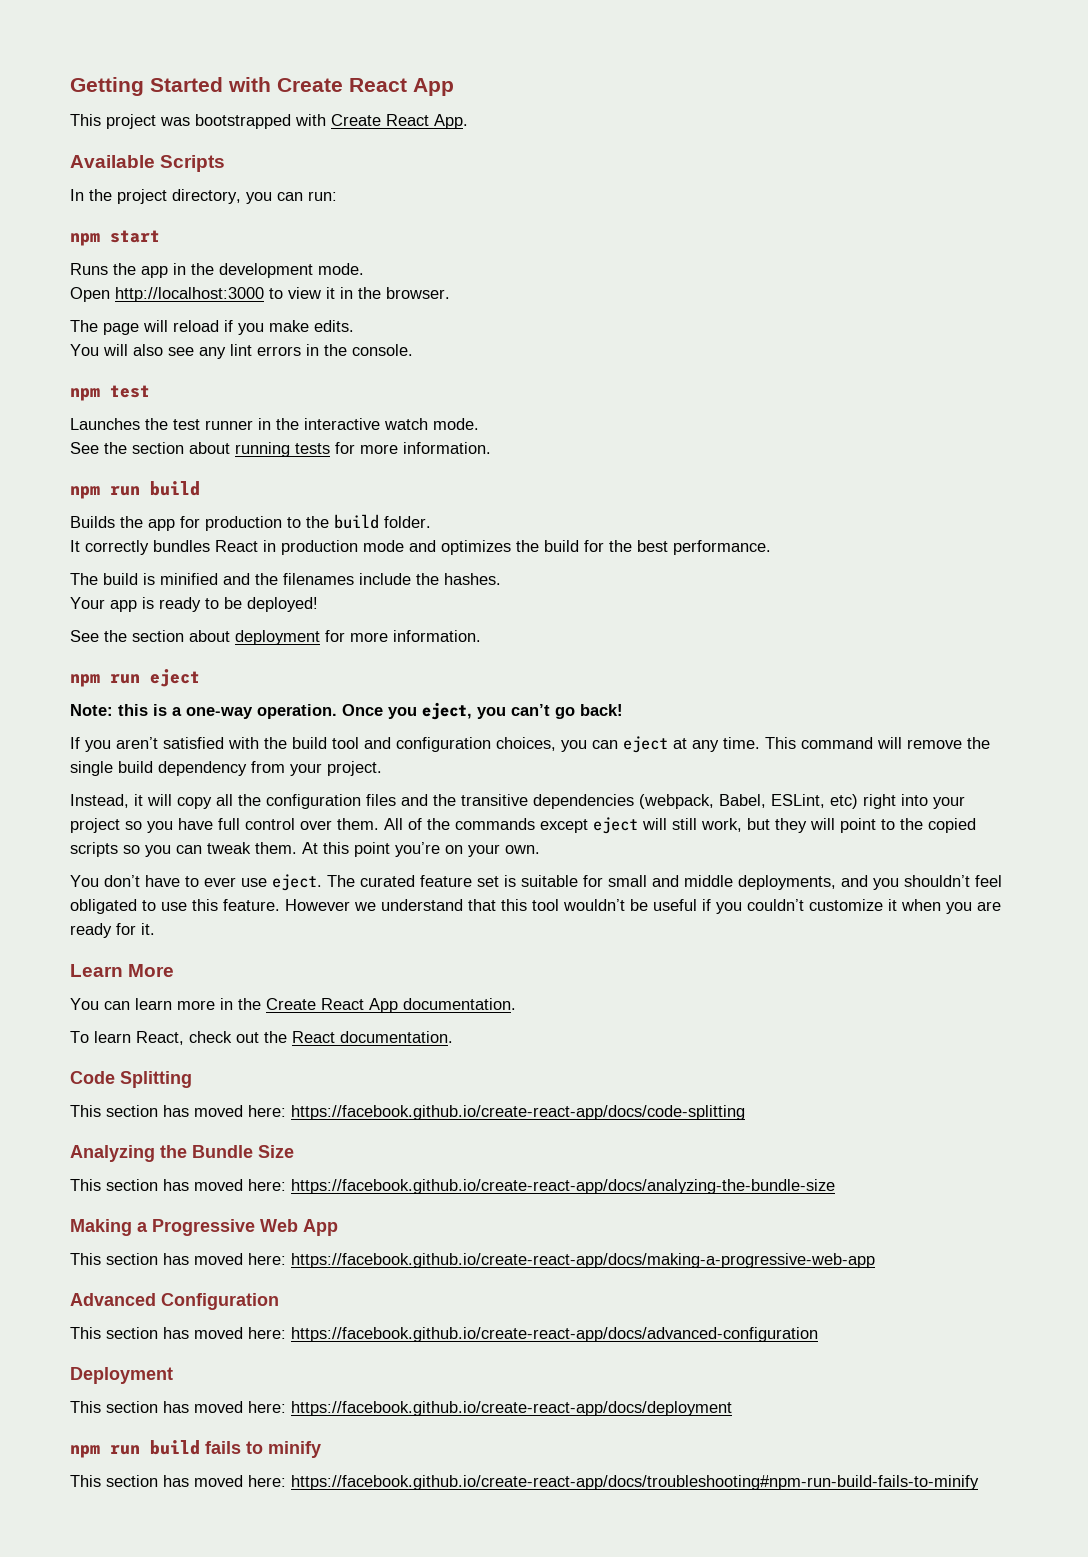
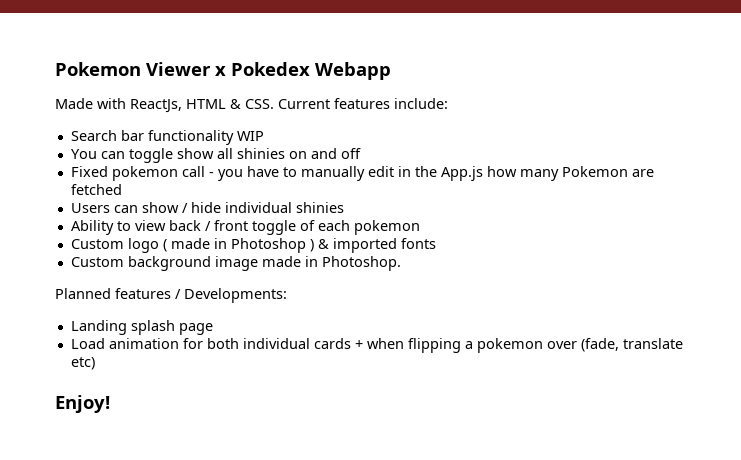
[70,77,454,96] [70,114,468,129] [70,155,226,172] [70,189,337,204] [70,230,160,246] [70,263,364,278] [70,287,450,302] [70,320,354,335] [70,344,413,359] [70,385,150,401] [70,418,479,430] [70,442,491,457] [70,481,200,499] [70,514,431,531] [70,540,771,555] [70,573,501,585] [70,597,318,612] [70,630,481,645] [70,669,200,687] [70,702,623,720] [70,736,990,753] [70,761,382,776] [70,794,965,809] [70,817,976,834] [70,842,540,857] [70,874,1002,891] [70,899,1001,914] [70,923,155,938] [70,964,175,977] [70,998,516,1013] [70,1031,453,1045] [70,1071,192,1088] [70,1105,745,1120] [70,1145,294,1162] [70,1179,835,1194] [70,1219,338,1236] [70,1253,875,1268] [70,1293,279,1310] [70,1327,818,1342] [70,1367,173,1384] [70,1401,732,1416] [70,1440,321,1458] [70,1475,979,1490] Getting Started with Create React App // This project was bootstrapped with Create React App. // Available Scripts // In the project directory, you can run: // npm start // Runs the app in the development mode. // Open http://localhost:3000 to view it in the browser. // The page will reload if you make edits. // You will also see any lint errors in the console. // npm test // Launches the test runner in the interactive watch mode. // See the section about running tests for more information. // npm run build // Builds the app for production to the build folder. // It correctly bundles React in production mode and optimizes the build for the best performance. // The build is minified and the filenames include the hashes. // Your app is ready to be deployed! // See the section about deployment for more information. // npm run eject // Note: this is a one-way operation. Once you eject, you can’t go back! // If you aren’t satisfied with the build tool and configuration choices, you can eject at any time. This command will remove the single build dependency from your project. // Instead, it will copy all the configuration files and the transitive dependencies (webpack, Babel, ESLint, etc) right into your project so you have full control over them. All of the commands except eject will still work, but they will point to the copied scripts so you can tweak them. At this point you’re on your own. // You don’t have to ever use eject. The curated feature set is suitable for small and middle deployments, and you shouldn’t feel obligated to use this feature. However we understand that this tool wouldn’t be useful if you couldn’t customize it when you are ready for it. // Learn More // You can learn more in the Create React App documentation. // To learn React, check out the React documentation. // Code Splitting // This section has moved here: https://facebook.github.io/create-react-app/docs/code-splitting // Analyzing the Bundle Size // This section has moved here: https://facebook.github.io/create-react-app/docs/analyzing-the-bundle-size // Making a Progressive Web App // This section has moved here: https://facebook.github.io/create-react-app/docs/making-a-progressive-web-app // Advanced Configuration // This section has moved here: https://facebook.github.io/create-react-app/docs/advanced-configuration // Deployment // This section has moved here: https://facebook.github.io/create-react-app/docs/deployment // npm run build fails to minify // This section has moved here: https://facebook.github.io/create-react-app/docs/troubleshooting#npm-run-build-fails-to-minify -> [55,62,391,80] [55,98,448,113] [70,130,264,145] [70,148,361,163] [70,166,654,181] [70,184,122,195] [70,202,344,213] [70,220,420,235] [70,238,436,253] [70,256,401,271] [55,288,287,303] [70,320,213,335] [70,338,683,353] [70,357,95,370] [55,395,110,413] Pokemon Viewer x Pokedex Webapp // Made with ReactJs, HTML & CSS. Current features include: // Search bar functionality WIP // You can toggle show all shinies on and off // Fixed pokemon call - you have to manually edit in the App.js how many Pokemon are fetched // Users can show / hide individual shinies // Ability to view back / front toggle of each pokemon // Custom logo ( made in Photoshop ) & imported fonts // Custom background image made in Photoshop. // Planned features / Developments: // Landing splash page // Load animation for both individual cards + when flipping a pokemon over (fade, translate etc) // Enjoy!

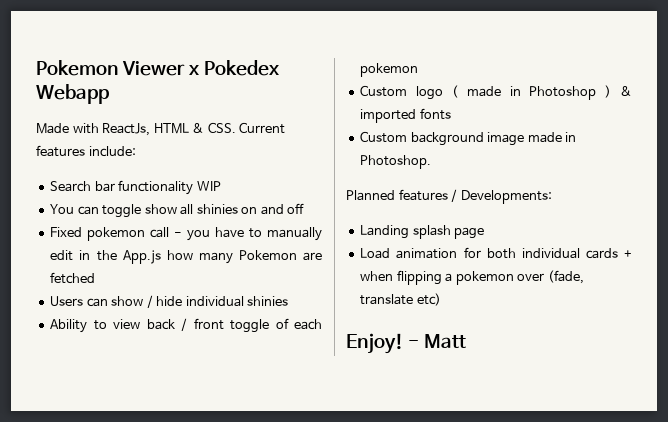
(110, 404) none -> [407,334,466,348] - Matt

